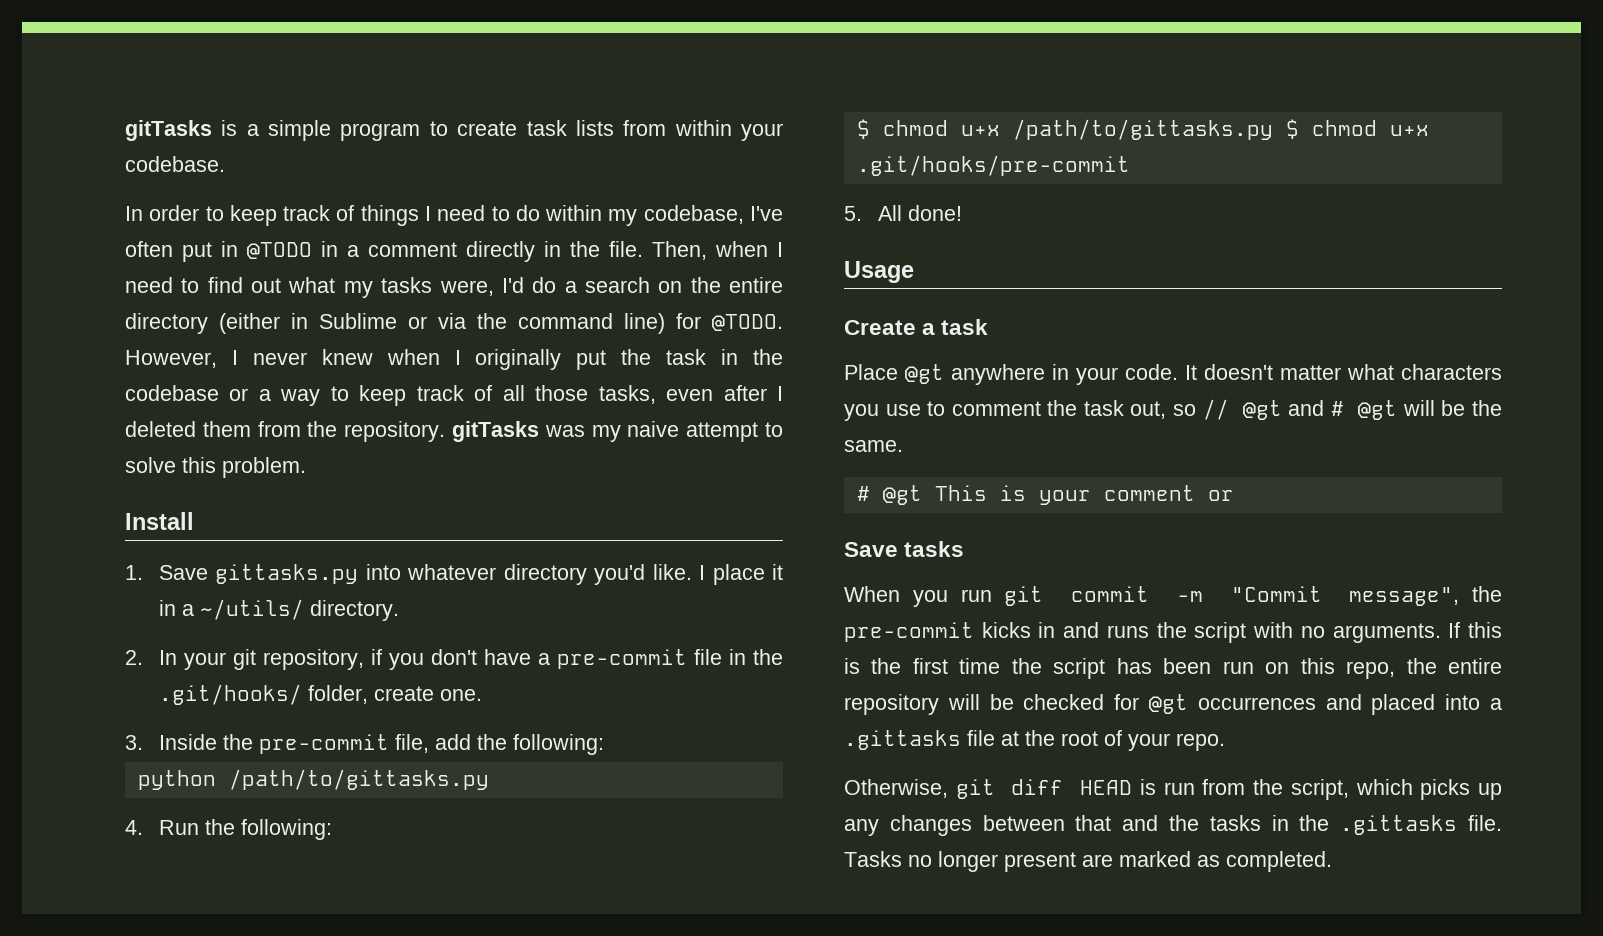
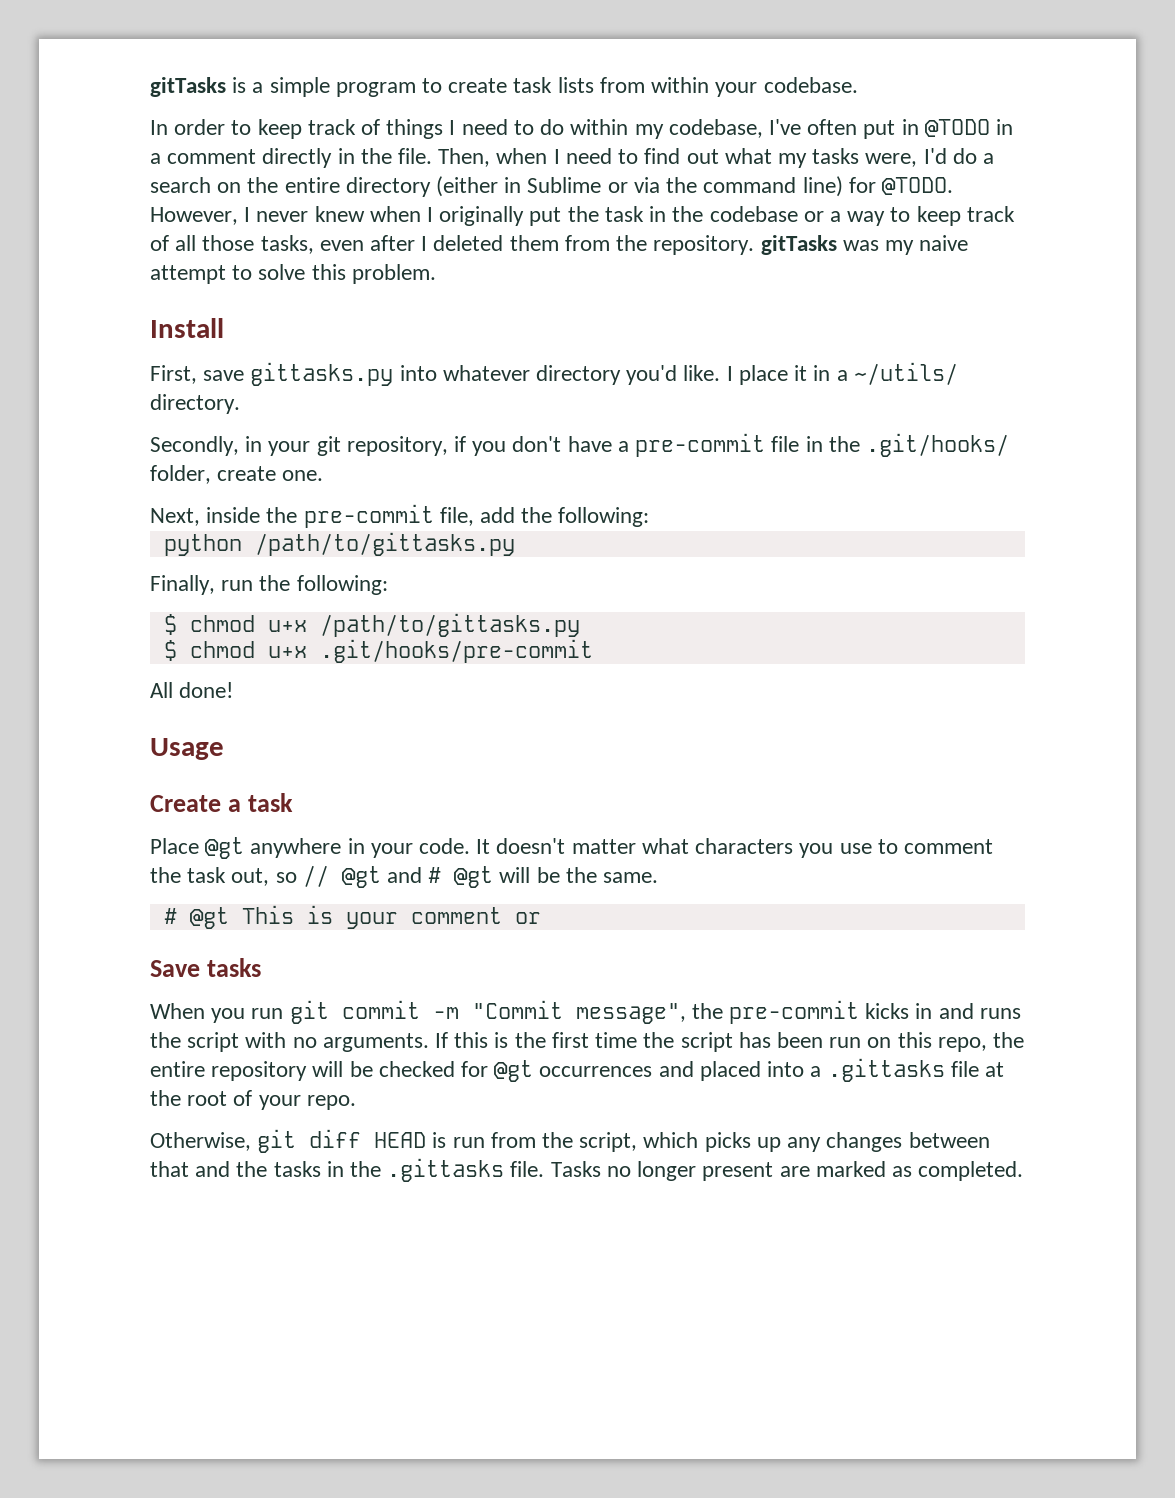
[125,565,208,580] 1. Save -> [150,365,245,384] First, save
[125,650,177,665] 2. In -> [150,436,263,456] Secondly, in
[125,734,217,750] 3. Inside -> [150,507,261,526] Next, inside
[125,820,199,835] 4. Run -> [150,575,254,595] Finally, run
(1273, 129) none -> (580, 625) //
[844,206,862,221] 5. -> (593, 651) none

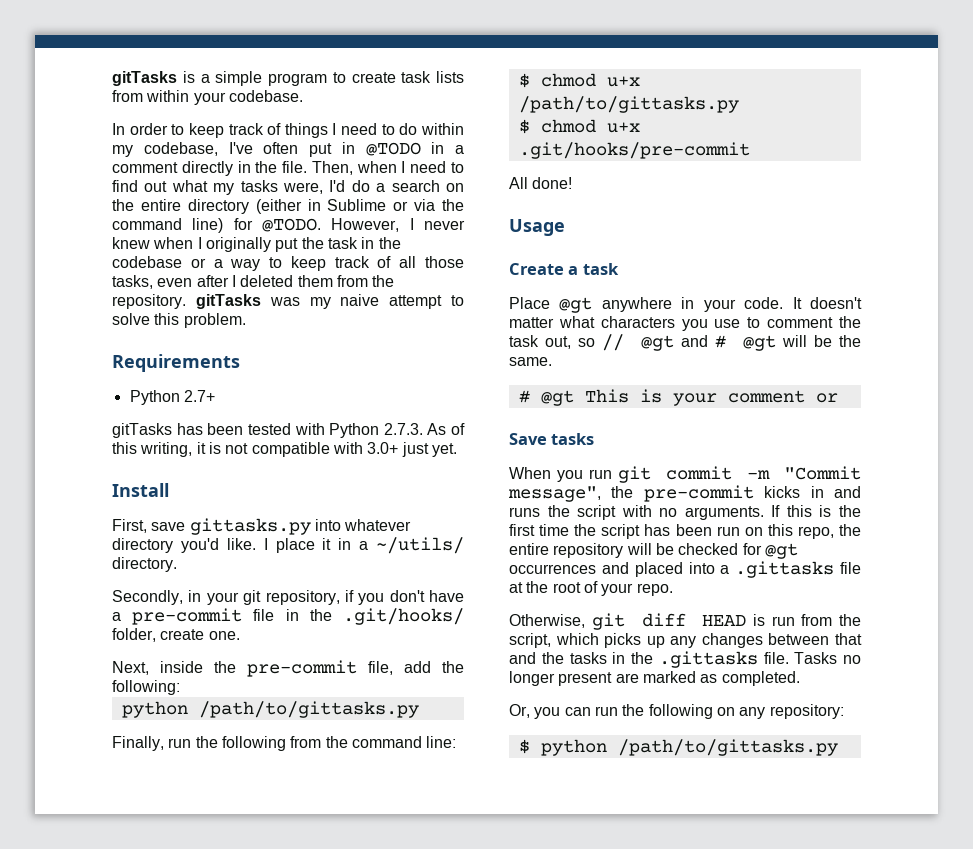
(436, 274) none -> [112,354,240,372] [129,390,215,405] [112,423,465,438] [112,442,457,457] // Requirements // Python 2.7+ // gitTasks has been tested with Python 2.7.3. As of this writing, it is not compatible with 3.0+ just yet.
[296,575,388,595] following: -> [221,736,457,751] following from the command line:
(1024, 1171) none -> [509,704,844,719] [518,739,838,756] // Or, you can run the following on any repository: // $ python /path/to/gittasks.py

